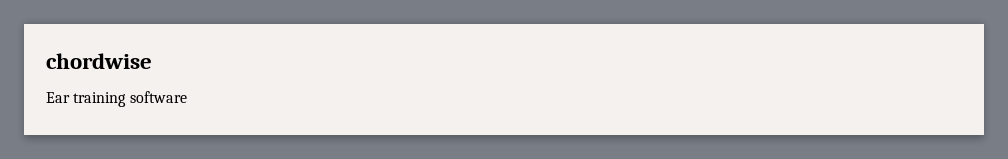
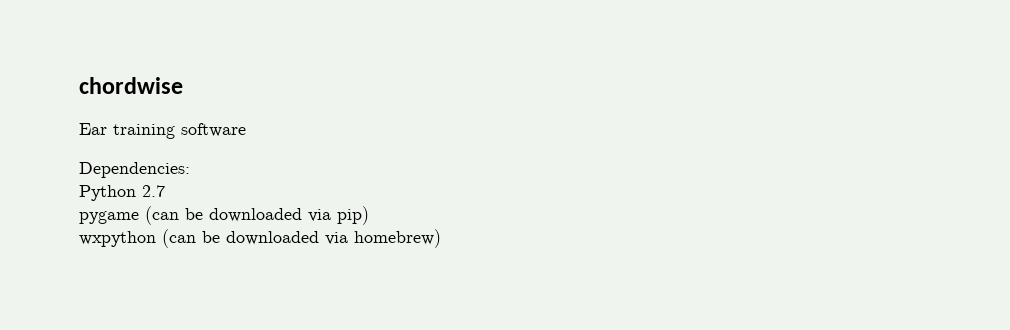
(187, 97) none -> [79,162,190,178] [79,185,165,201] [79,206,369,225] [79,229,441,248] // Dependencies: // Python 2.7 // pygame (can be downloaded via pip) // wxpython (can be downloaded via homebrew)

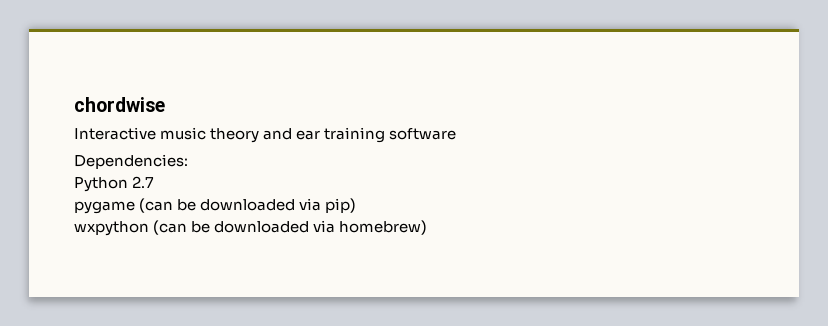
[79,123,107,135] Ear -> [74,127,321,143] Interactive music theory and ear

